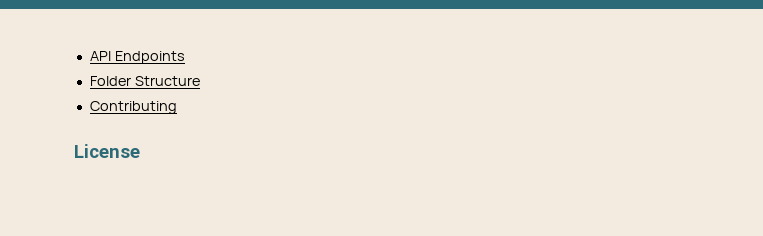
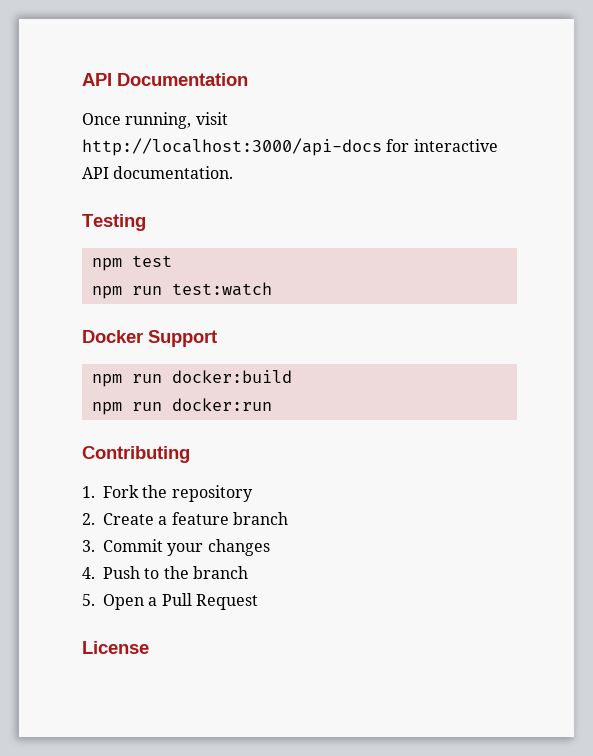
[89,51,185,64] [89,76,200,86] [89,101,177,114] API Endpoints // Folder Structure // Contributing -> [82,73,248,86] [82,112,228,129] [82,138,498,156] [82,166,234,179] [82,214,146,231] [91,255,172,271] [91,282,272,299] [82,330,217,347] [91,370,292,387] [91,398,272,415] [82,446,190,463] [82,485,253,502] [82,512,288,525] [82,539,270,556] [82,566,248,579] [82,593,258,610] API Documentation // Once running, visit http://localhost:3000/api-docs for interactive API documentation. // Testing // npm test // npm run test:watch // Docker Support // npm run docker:build // npm run docker:run // Contributing // 1. Fork the repository // 2. Create a feature branch // 3. Commit your changes // 4. Push to the branch // 5. Open a Pull Request

